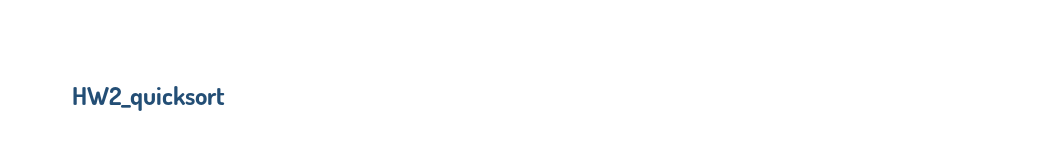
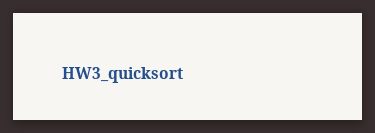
[72,86,225,111] HW2_quicksort -> [62,67,183,83] HW3_quicksort

